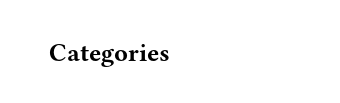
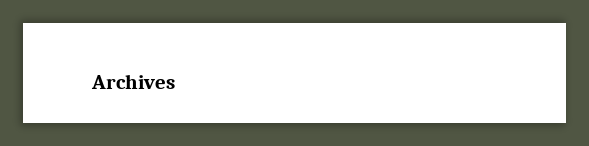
[49,44,170,67] Categories -> [91,74,175,89] Archives

